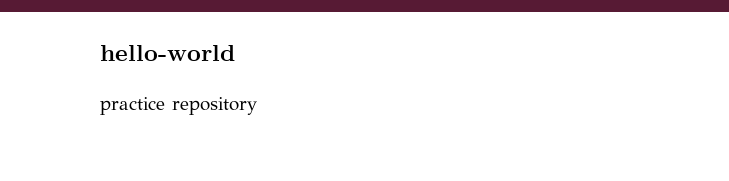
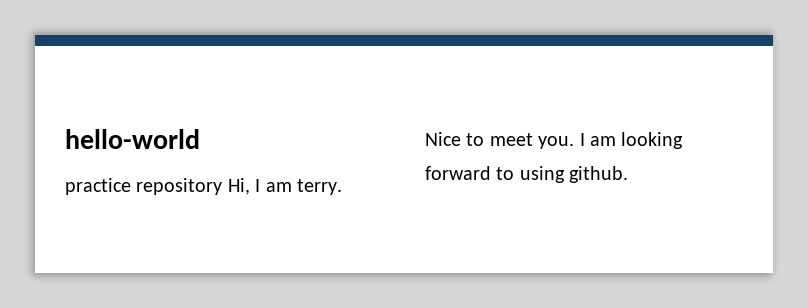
(257, 106) none -> [227,178,342,195] [425,132,684,149] [425,166,629,183] Hi, I am terry. Nice to meet you. I am looking forward to using github.

